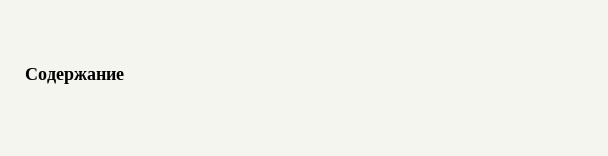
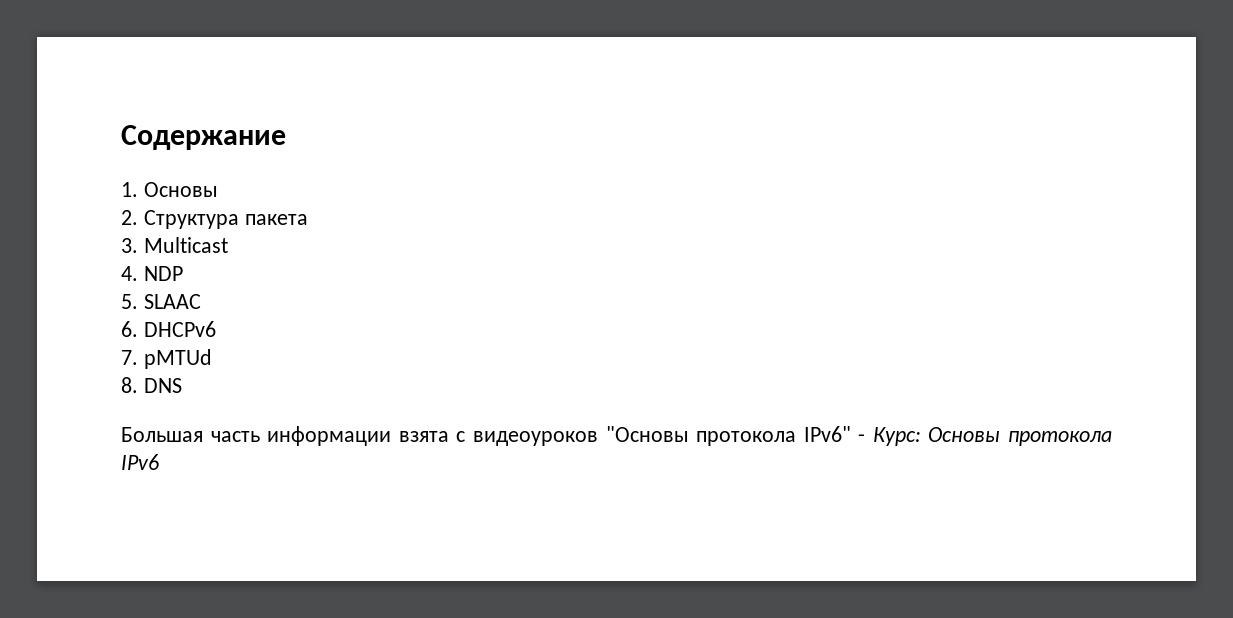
(124, 76) none -> [121,182,218,197] [121,210,308,229] [121,237,228,253] [121,266,183,281] [121,294,201,309] [121,321,216,337] [121,349,212,369] [121,377,182,393] [121,426,1112,446] [121,454,159,470] // 1. Основы // 2. Структура пакета // 3. Multicast // 4. NDP // 5. SLAAC // 6. DHCPv6 // 7. pMTUd // 8. DNS // Большая часть информации взята с видеоуроков "Основы протокола IPv6" - Курс: Основы протокола IPv6

